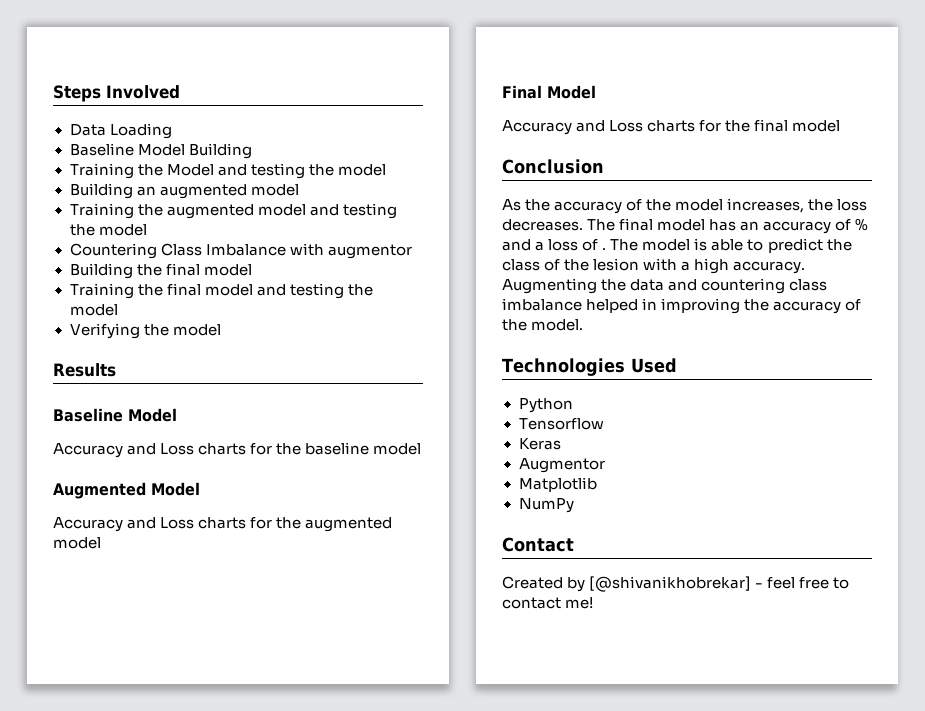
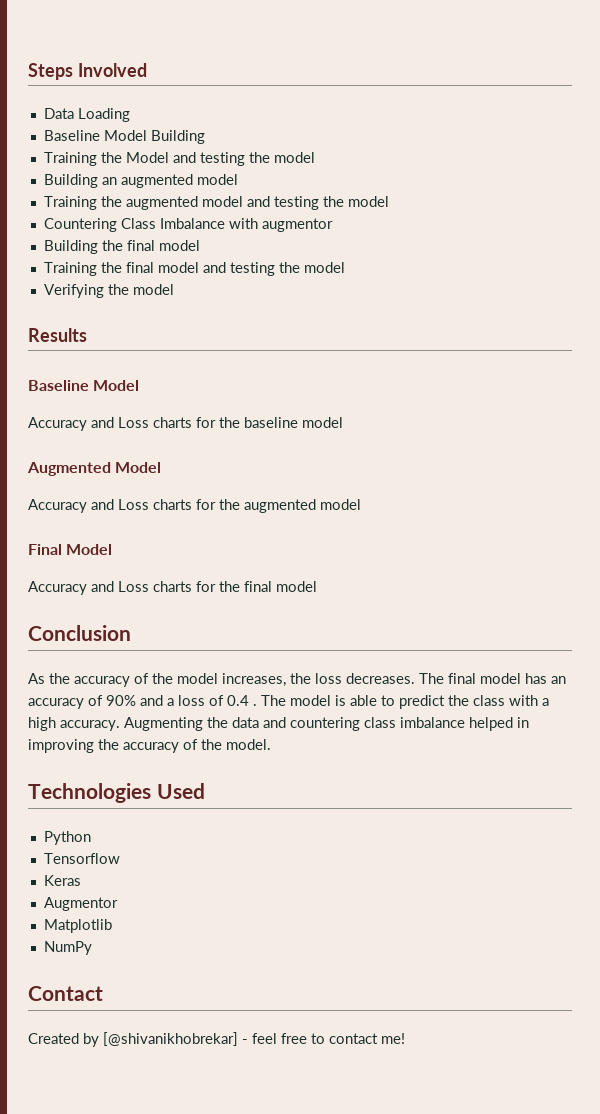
[855,218,869,231] % -> [106,695,136,706] 90%
(599, 245) none -> [227,695,249,706] 0.4
[544,258,640,271] of the lesion -> (505, 700) none

